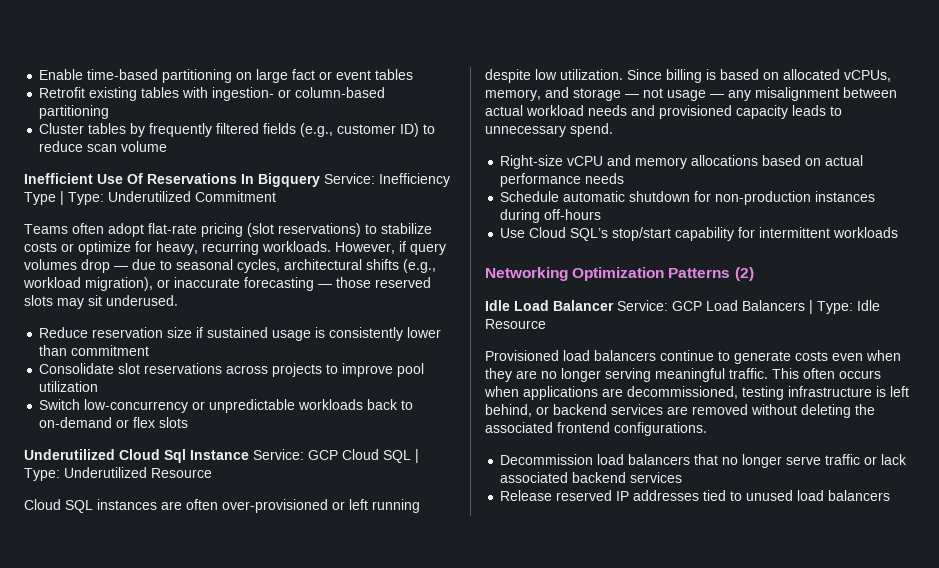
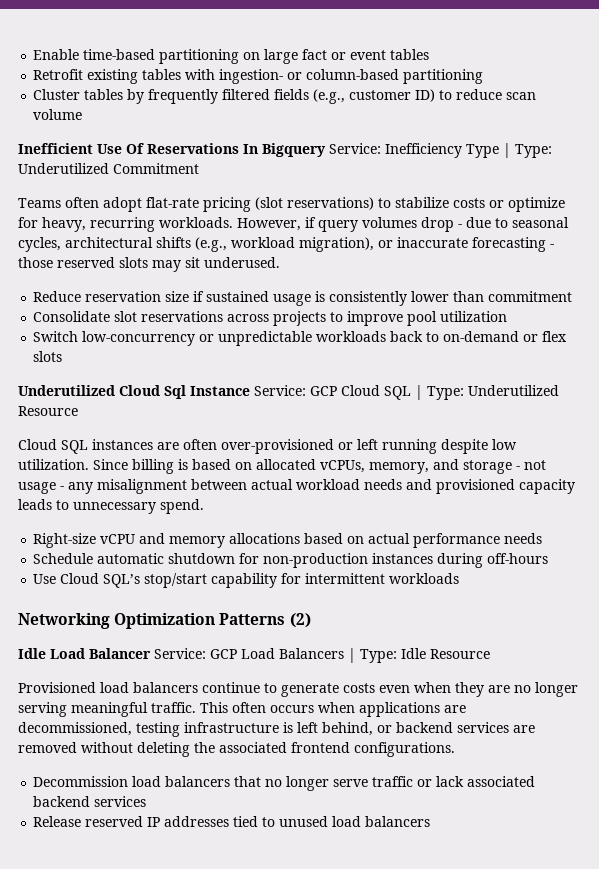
[114,266,128,270] — -> [458,224,462,228] -
[318,284,332,288] — -> [550,244,554,248] -
[625,94,639,98] — -> [516,466,520,470] -
[710,94,724,98] — -> [60,486,64,490] -

